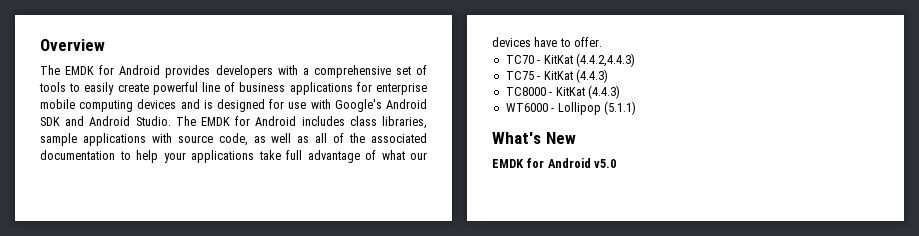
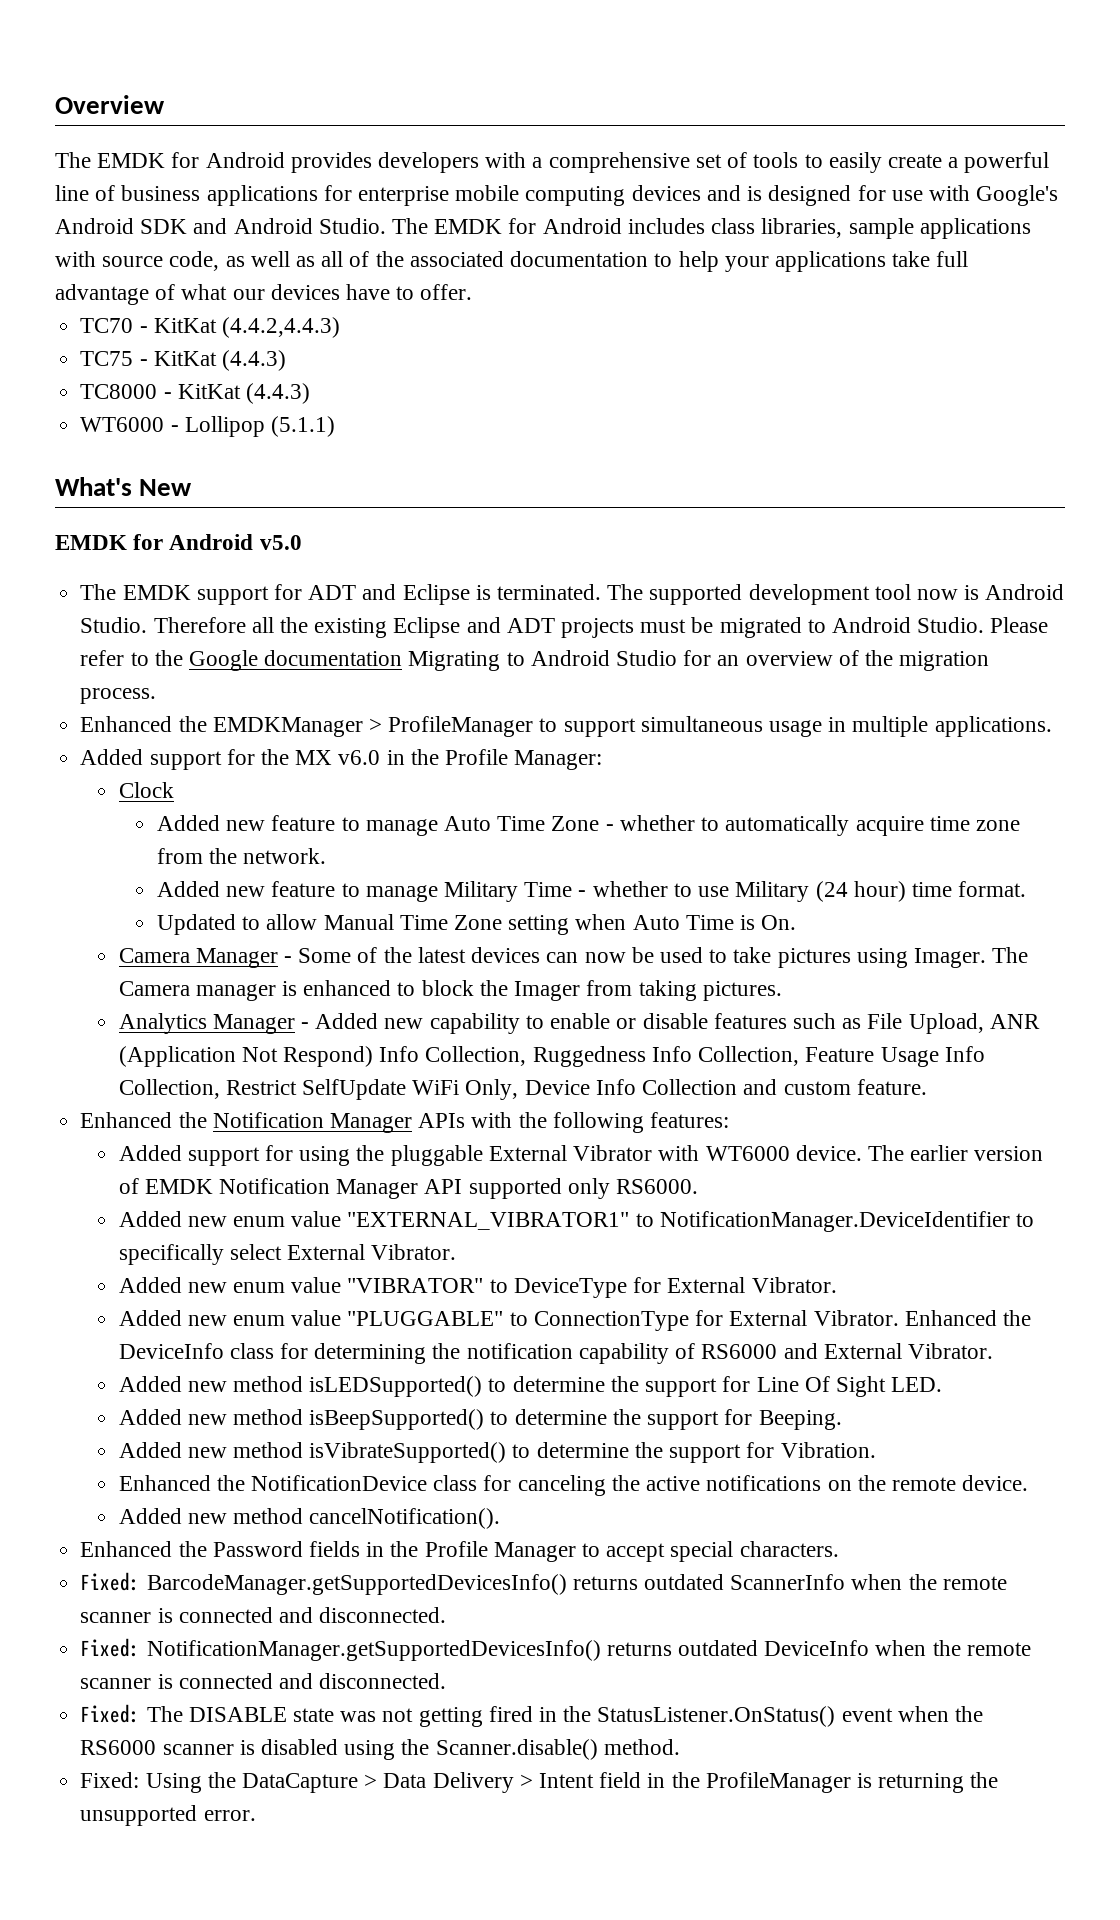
(149, 87) none -> [948,157,959,168] a
(617, 163) none -> [80,584,1065,605] [80,617,1049,638] [80,650,990,671] [80,688,157,704] [80,716,1052,737] [80,749,603,770] [118,782,174,798] [157,815,1020,836] [157,848,327,864] [157,881,1027,902] [157,914,797,935] [118,947,1029,968] [118,980,782,1001] [118,1013,1040,1034] [118,1046,985,1067] [118,1079,927,1100] [80,1112,729,1133] [118,1145,1044,1166] [118,1178,699,1199] [118,1211,1035,1232] [118,1244,457,1265] [118,1277,837,1298] [118,1310,1031,1331] [118,1343,993,1364] [118,1376,943,1397] [118,1409,842,1430] [118,1442,876,1463] [118,1475,1029,1496] [118,1508,501,1529] [80,1541,839,1562] [80,1572,1007,1595] [80,1607,447,1623] [80,1638,1031,1661] [80,1673,447,1689] [80,1704,984,1727] [80,1739,680,1760] [80,1772,999,1793] [80,1805,256,1826] // The EMDK support for ADT and Eclipse is terminated. The supported development tool now is Android Studio. Therefore all the existing Eclipse and ADT projects must be migrated to Android Studio. Please refer to the Google documentation Migrating to Android Studio for an overview of the migration process. // Enhanced the EMDKManager > ProfileManager to support simultaneous usage in multiple applications. // Added support for the MX v6.0 in the Profile Manager: // Clock // Added new feature to manage Auto Time Zone - whether to automatically acquire time zone from the network. // Added new feature to manage Military Time - whether to use Military (24 hour) time format. // Updated to allow Manual Time Zone setting when Auto Time is On. // Camera Manager - Some of the latest devices can now be used to take pictures using Imager. The Camera manager is enhanced to block the Imager from taking pictures. // Analytics Manager - Added new capability to enable or disable features such as File Upload, ANR (Application Not Respond) Info Collection, Ruggedness Info Collection, Feature Usage Info Collection, Restrict SelfUpdate WiFi Only, Device Info Collection and custom feature. // Enhanced the Notification Manager APIs with the following features: // Added support for using the pluggable External Vibrator with WT6000 device. The earlier version of EMDK Notification Manager API supported only RS6000. // Added new enum value "EXTERNAL_VIBRATOR1" to NotificationManager.DeviceIdentifier to specifically select External Vibrator. // Added new enum value "VIBRATOR" to DeviceType for External Vibrator. // Added new enum value "PLUGGABLE" to ConnectionType for External Vibrator. Enhanced the DeviceInfo class for determining the notification capability of RS6000 and External Vibrator. // Added new method isLEDSupported() to determine the support for Line Of Sight LED. // Added new method isBeepSupported() to determine the support for Beeping. // Added new method isVibrateSupported() to determine the support for Vibration. // Enhanced the NotificationDevice class for canceling the active notifications on the remote device. // Added new method cancelNotification(). // Enhanced the Password fields in the Profile Manager to accept special characters. // Fixed: BarcodeManager.getSupportedDevicesInfo() returns outdated ScannerInfo when the remote scanner is connected and disconnected. // Fixed: NotificationManager.getSupportedDevicesInfo() returns outdated DeviceInfo when the remote scanner is connected and disconnected. // Fixed: The DISABLE state was not getting fired in the StatusListener.OnStatus() event when the RS6000 scanner is disabled using the Scanner.disable() method. // Fixed: Using the DataCapture > Data Delivery > Intent field in the ProfileManager is returning the unsupported error.

